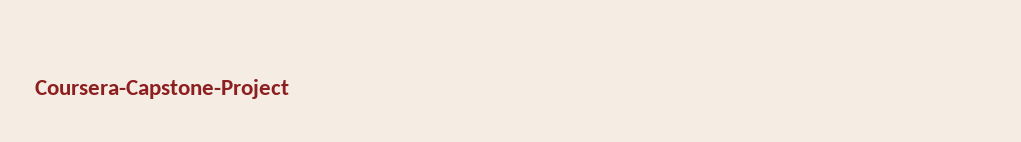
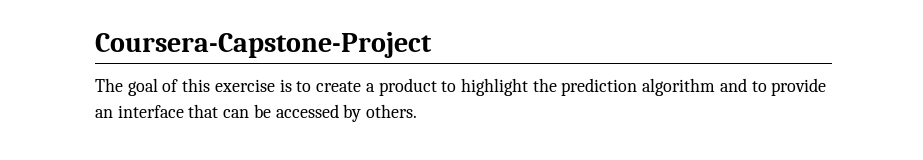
(289, 89) none -> [95,78,827,96] [95,104,418,122] // The goal of this exercise is to create a product to highlight the prediction algorithm and to provide an interface that can be accessed by others.

